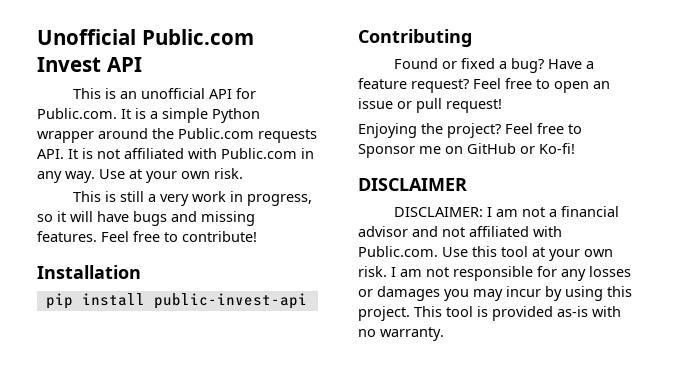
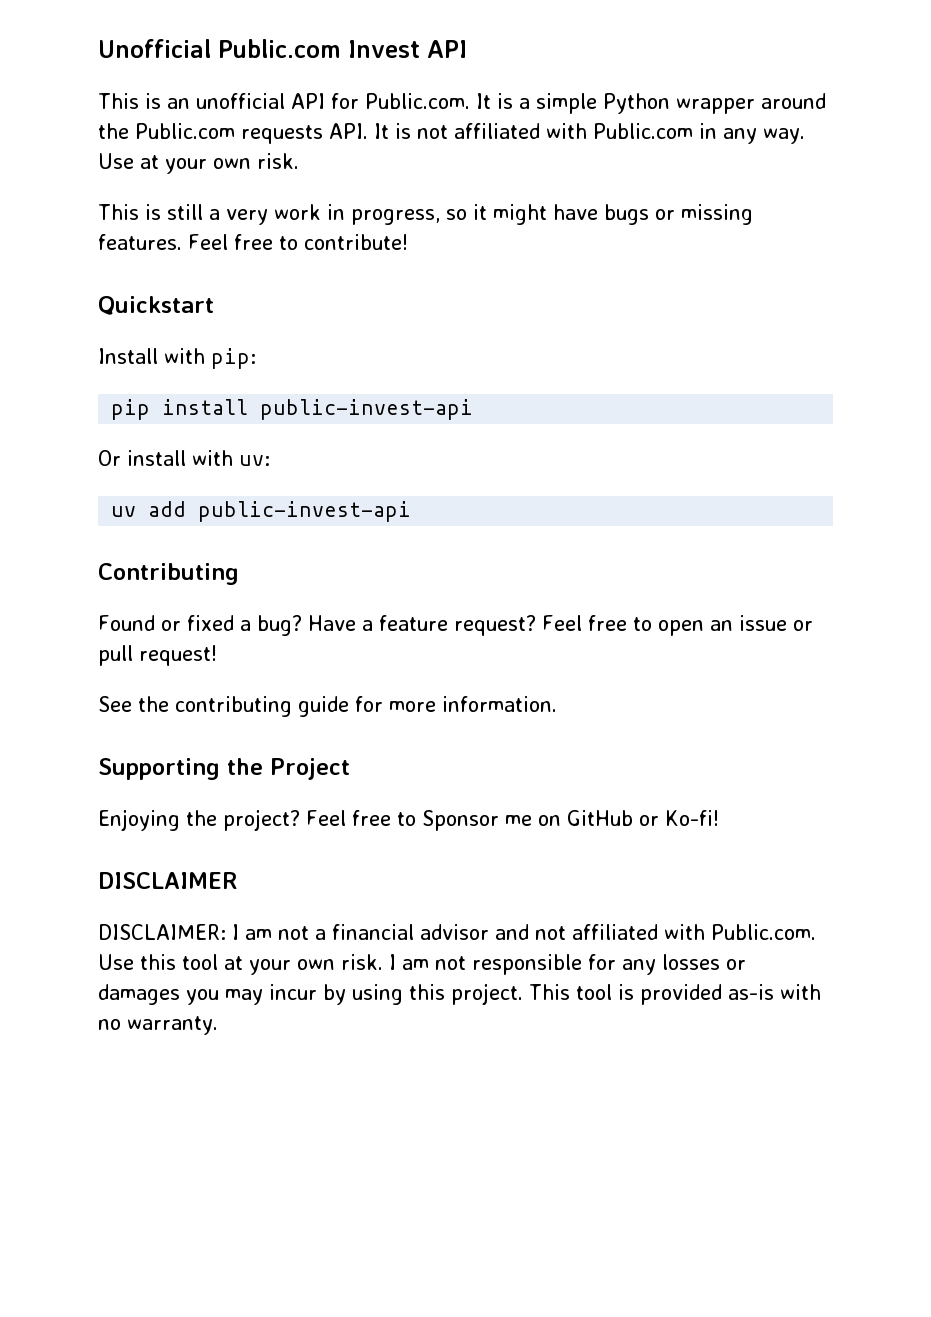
[70,211,93,222] will -> [493,204,547,225] might
[171,211,197,222] and -> [655,209,675,220] or
[37,265,141,279] Installation -> [98,296,214,315] [98,348,256,369] Quickstart // Install with pip:
(307, 301) none -> [98,450,270,466] [111,501,412,522] // Or install with uv: // uv add public-invest-api
(502, 106) none -> [98,696,557,717] [98,758,350,780] // See the contributing guide for more information. // Supporting the Project

